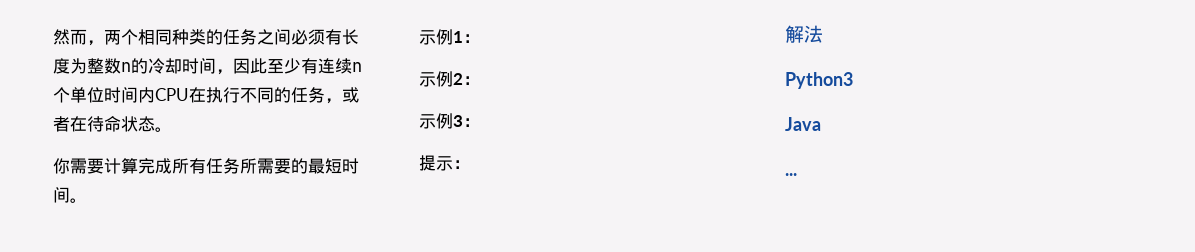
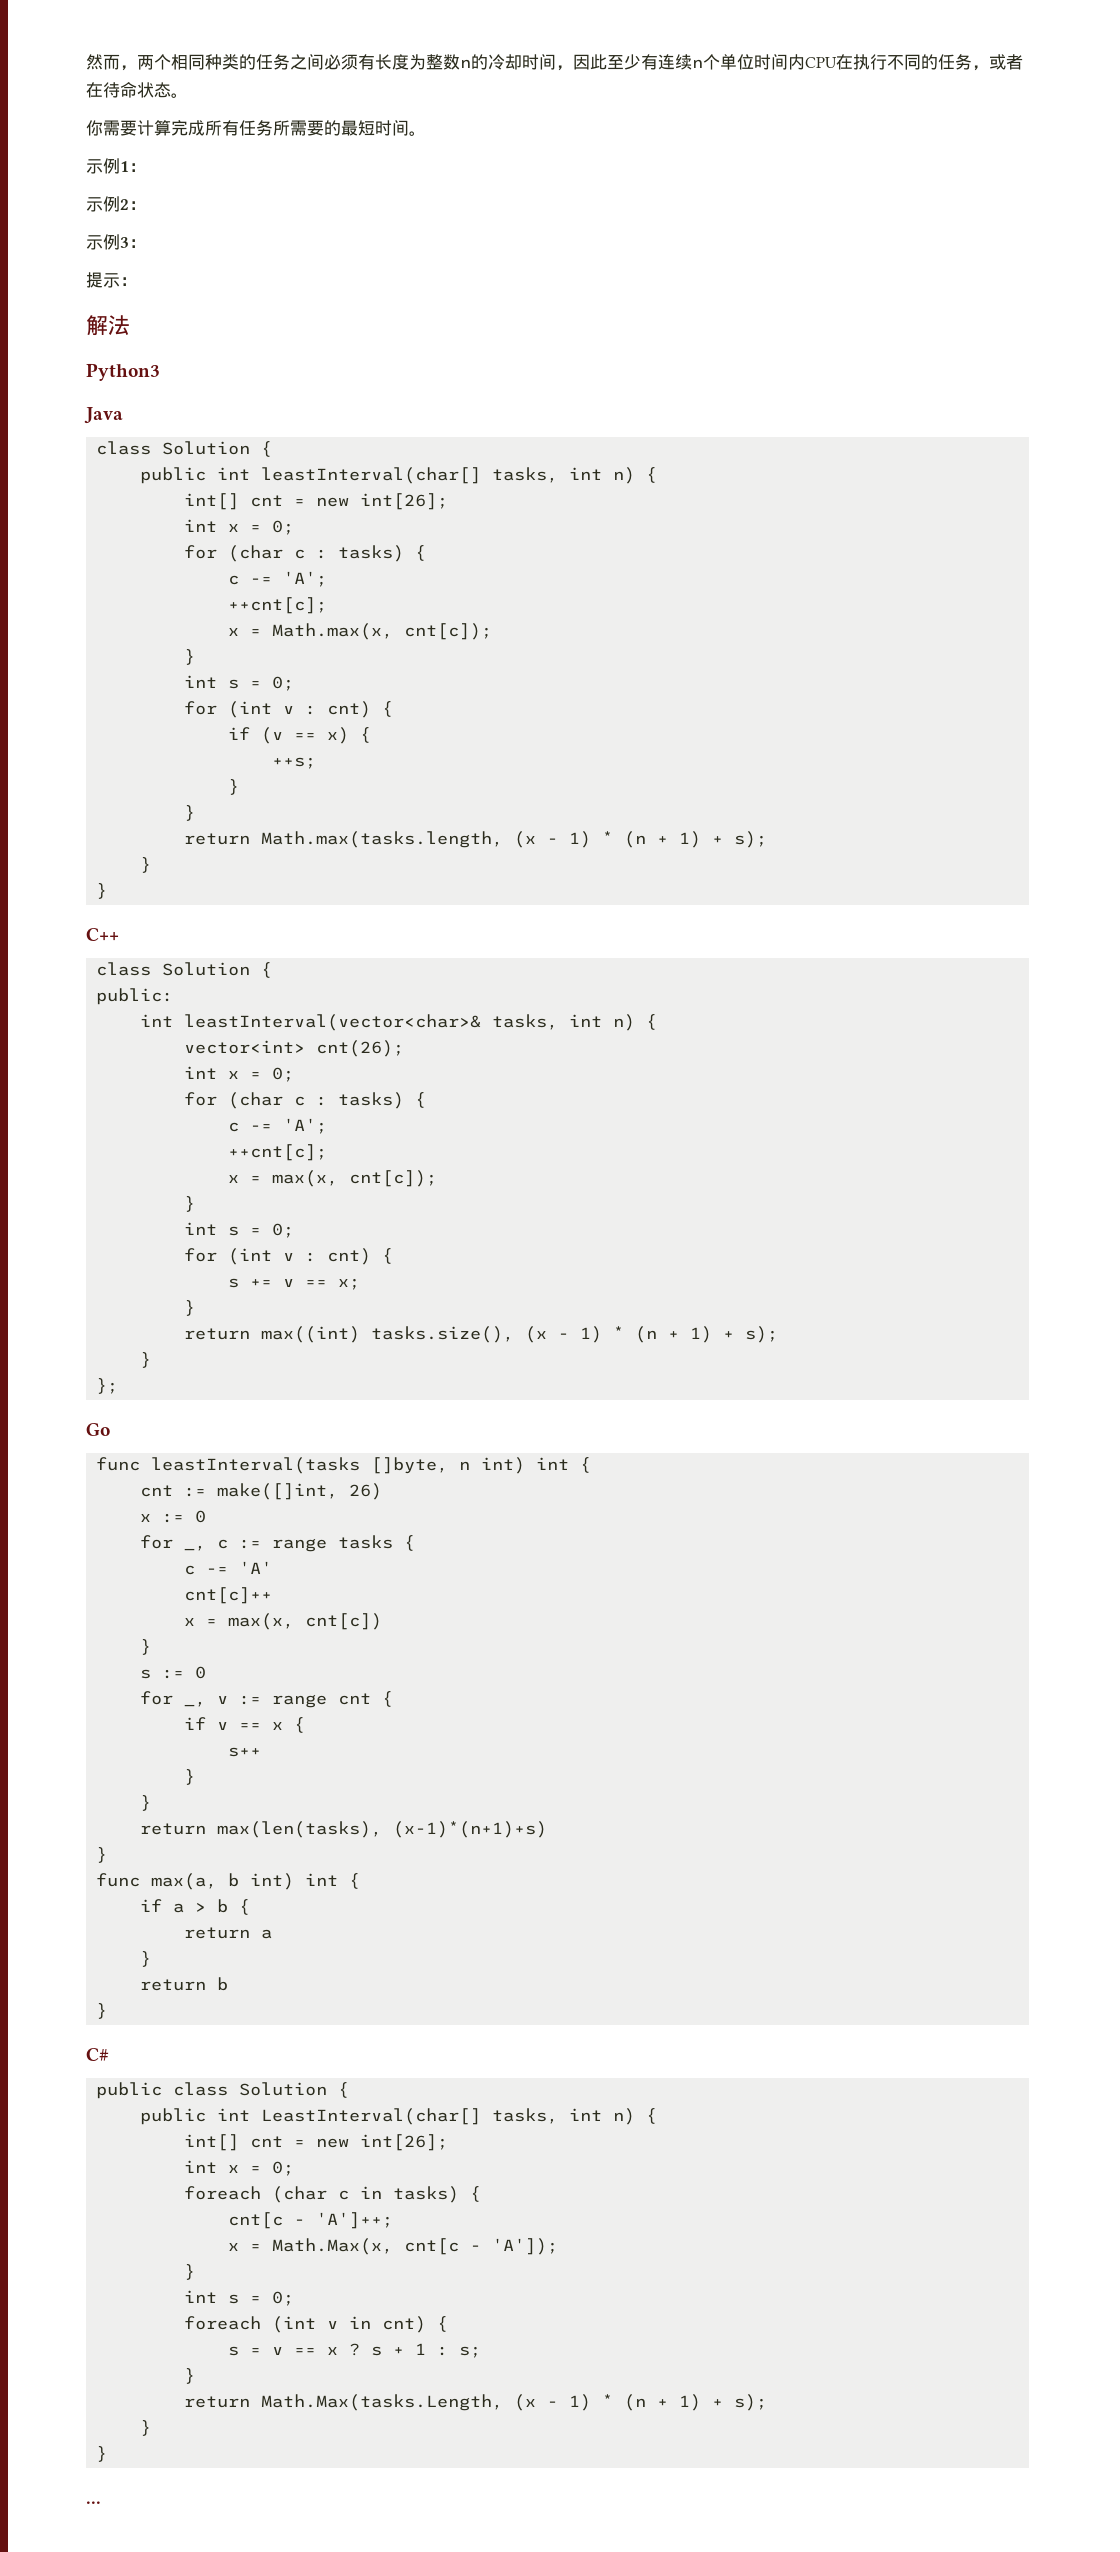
(821, 124) none -> [96,441,273,457] [140,467,658,484] [184,493,449,510] [184,519,295,535] [184,545,427,562] [228,571,328,587] [228,597,328,614] [228,623,493,640] [184,649,196,665] [184,675,295,691] [184,701,394,718] [228,727,372,744] [272,757,317,769] [228,779,240,795] [184,805,196,821] [184,831,768,848] [140,857,152,873] [96,883,108,899] [86,928,119,941] [96,962,273,978] [96,988,174,1005] [140,1014,658,1031] [184,1040,405,1057] [184,1066,295,1082] [184,1092,427,1109] [228,1118,328,1134] [228,1144,328,1161] [228,1170,438,1187] [184,1196,196,1212] [184,1222,295,1238] [184,1248,394,1265] [228,1278,361,1290] [184,1300,196,1316] [184,1326,779,1343] [140,1352,152,1368] [96,1378,119,1394] [86,1423,110,1436] [96,1457,592,1474] [140,1483,383,1500] [140,1510,207,1523] [140,1535,416,1552] [184,1561,273,1575] [184,1587,273,1604] [184,1613,383,1630] [140,1639,152,1655] [140,1666,207,1679] [140,1691,394,1708] [184,1717,306,1733] [228,1747,262,1757] [184,1769,196,1785] [140,1795,152,1811] [140,1821,548,1838] [96,1847,108,1863] [96,1873,361,1890] [140,1899,251,1915] [184,1927,273,1939] [140,1951,152,1967] [140,1977,229,1991] [96,2003,108,2019] [86,2048,109,2061] [96,2082,350,2099] [140,2108,658,2125] [184,2134,449,2151] [184,2160,295,2176] [184,2186,482,2203] [228,2212,394,2229] [228,2238,559,2255] [184,2264,196,2280] [184,2290,295,2306] [184,2316,449,2333] [228,2343,482,2358] [184,2368,196,2384] [184,2394,768,2411] [140,2420,152,2436] [96,2446,108,2462] // class Solution { // public int leastInterval(char[] tasks, int n) { // int[] cnt = new int[26]; // int x = 0; // for (char c : tasks) { // c -= 'A'; // ++cnt[c]; // x = Math.max(x, cnt[c]); // } // int s = 0; // for (int v : cnt) { // if (v == x) { // ++s; // } // } // return Math.max(tasks.length, (x - 1) * (n + 1) + s); // } // } // C++ // class Solution { // public: // int leastInterval(vector<char>& tasks, int n) { // vector<int> cnt(26); // int x = 0; // for (char c : tasks) { // c -= 'A'; // ++cnt[c]; // x = max(x, cnt[c]); // } // int s = 0; // for (int v : cnt) { // s += v == x; // } // return max((int) tasks.size(), (x - 1) * (n + 1) + s); // } // }; // Go // func leastInterval(tasks []byte, n int) int { // cnt := make([]int, 26) // x := 0 // for _, c := range tasks { // c -= 'A' // cnt[c]++ // x = max(x, cnt[c]) // } // s := 0 // for _, v := range cnt { // if v == x { // s++ // } // } // return max(len(tasks), (x-1)*(n+1)+s) // } // func max(a, b int) int { // if a > b { // return a // } // return b // } // C# // public class Solution { // public int LeastInterval(char[] tasks, int n) { // int[] cnt = new int[26]; // int x = 0; // foreach (char c in tasks) { // cnt[c - 'A']++; // x = Math.Max(x, cnt[c - 'A']); // } // int s = 0; // foreach (int v in cnt) { // s = v == x ? s + 1 : s; // } // return Math.Max(tasks.Length, (x - 1) * (n + 1) + s); // } // }

